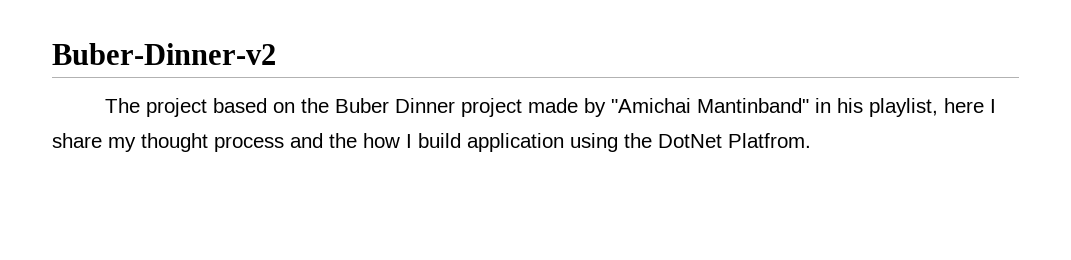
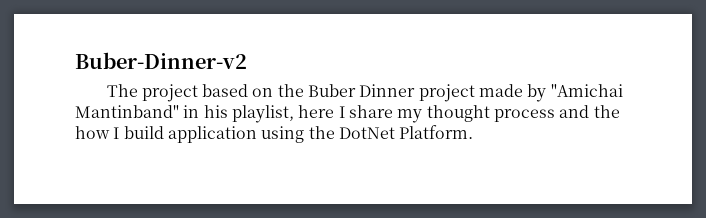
[728,133,811,148] Platfrom. -> [399,125,474,139] Platform.

